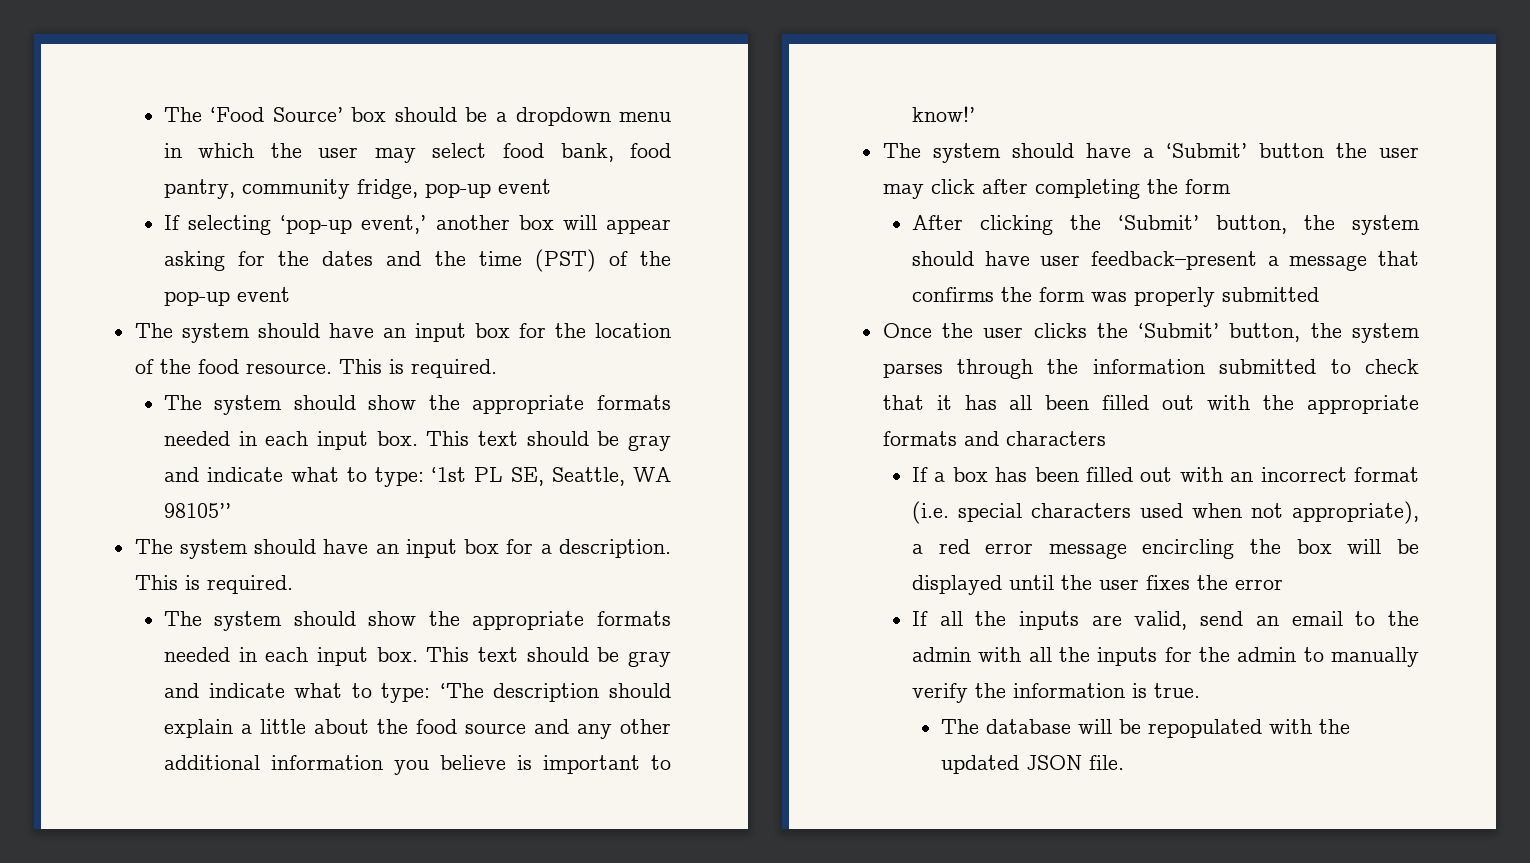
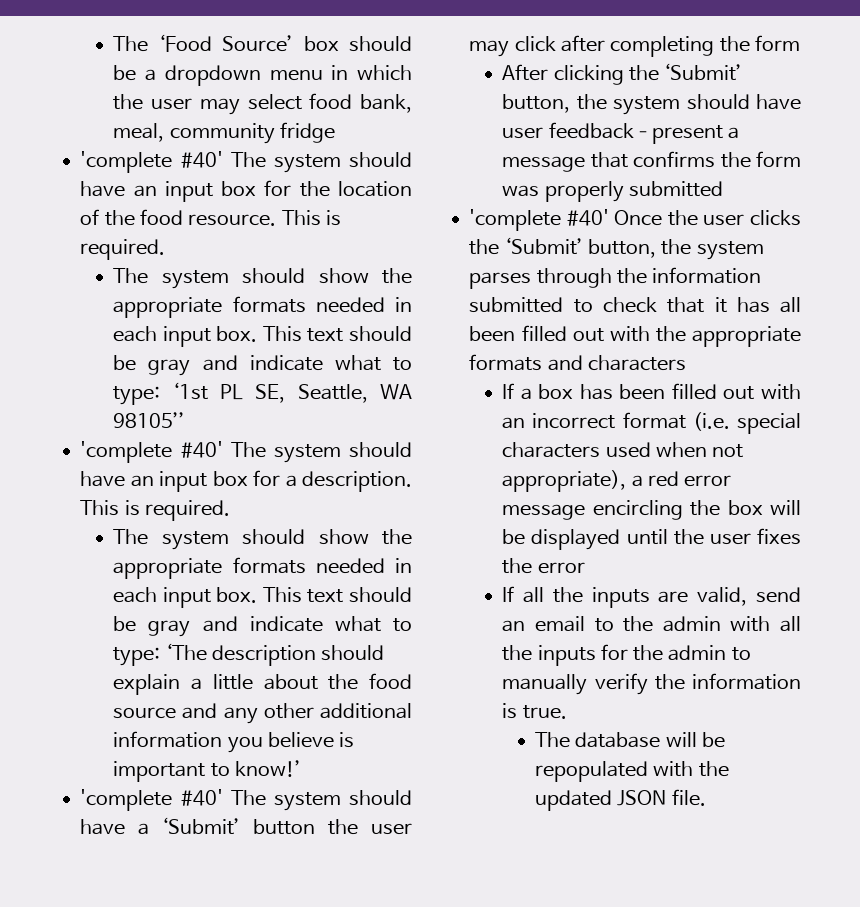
[630,143,672,158] [163,179,551,199] [163,215,671,235] [163,249,672,272] [163,287,290,306] food pantry, community fridge, pop-up event // If selecting ‘pop-up event,’ another box will appear asking for the dates and the time (PST) of the pop-up event // -> [113,122,335,144] [80,151,223,173] meal, community fridge // 'complete #40'
(231, 510) none -> [80,441,223,463] 'complete #40'
(975, 114) none -> [80,789,223,811] 'complete #40'
(1319, 294) none -> [469,209,609,231] 'complete #40'

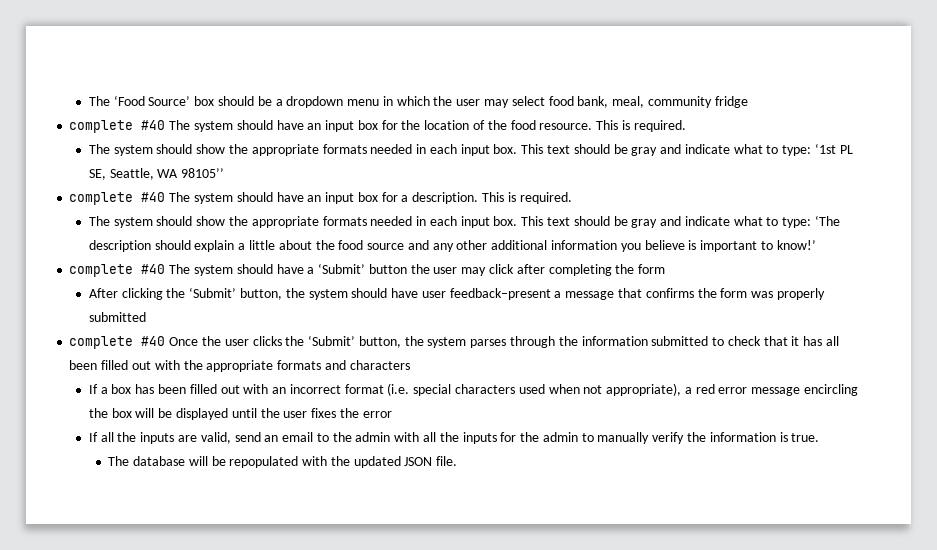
[80,151,223,173] 'complete #40' -> [69,120,166,133] complete #40
[80,441,223,463] 'complete #40' -> [69,192,166,205] complete #40
[80,789,223,811] 'complete #40' -> [69,264,166,277] complete #40
[469,209,609,231] 'complete #40' -> [69,336,166,349] complete #40

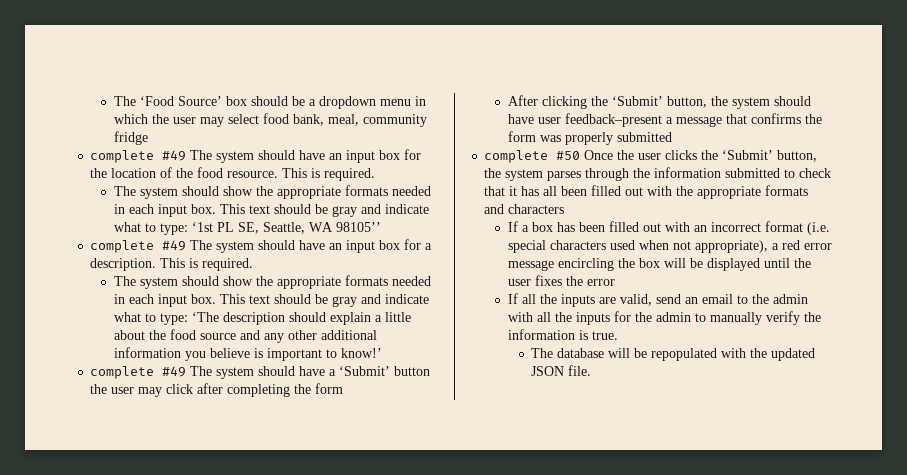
[141,120,166,130] #40 -> [162,150,187,161] #49
[141,192,166,202] #40 -> [162,240,187,251] #49
[141,264,166,274] #40 -> [162,366,187,377] #49
[141,336,166,346] #40 -> [556,151,581,160] #50

